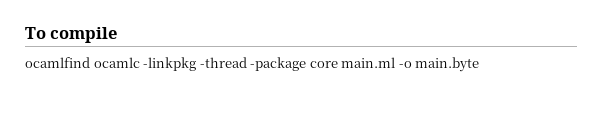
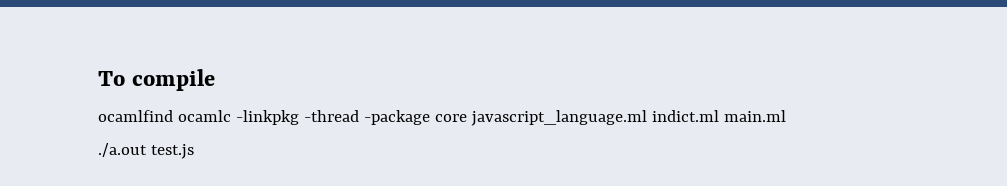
(338, 64) none -> [470,110,719,126] javascript_language.ml indict.ml
[398,57,480,72] -o main.byte -> [98,143,194,159] // ./a.out test.js

